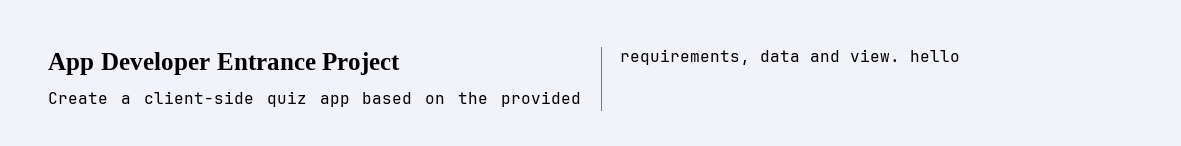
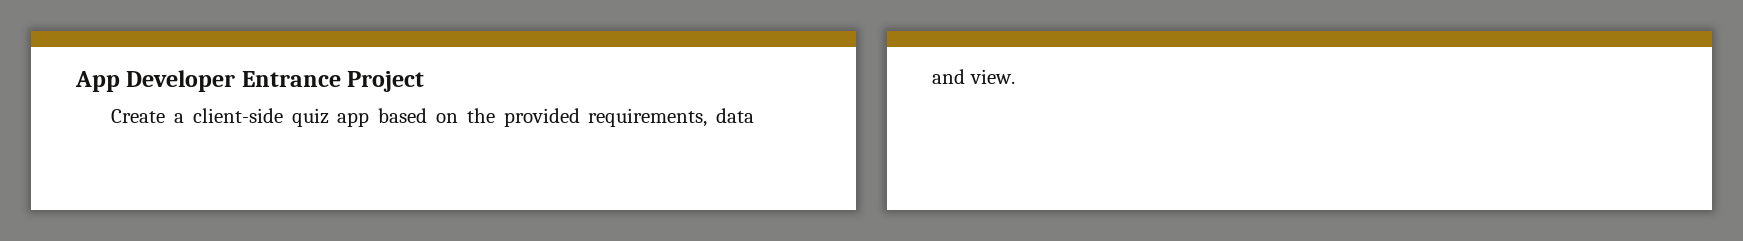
[910,50,960,62] hello -> (1015, 76) none

